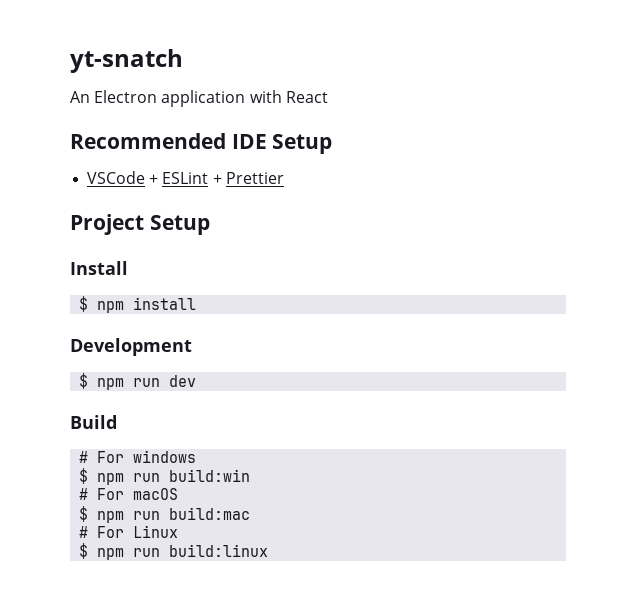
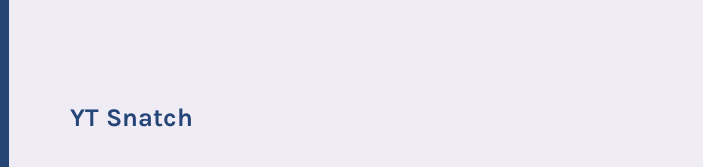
[70,49,183,73] [70,90,328,107] [70,133,333,154] [87,171,284,184] [70,214,210,235] [70,261,128,275] [79,296,197,313] [70,338,192,356] [79,373,197,390] [70,415,117,429] [79,450,197,463] [79,468,251,485] [79,488,179,500] [79,506,251,523] [79,525,179,538] [79,543,269,560] yt-snatch // An Electron application with React // Recommended IDE Setup // VSCode + ESLint + Prettier // Project Setup // Install // $ npm install // Development // $ npm run dev // Build // # For windows // $ npm run build:win // # For macOS // $ npm run build:mac // # For Linux // $ npm run build:linux -> [70,108,193,127] YT Snatch

